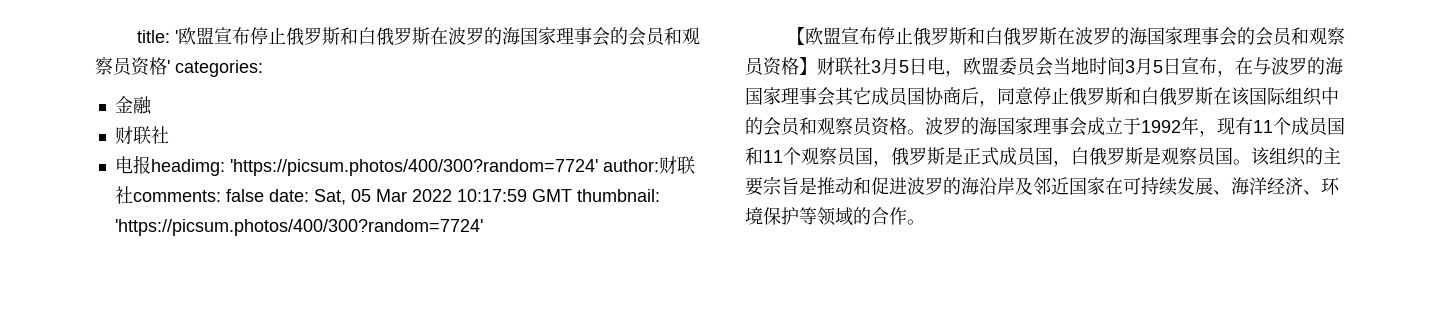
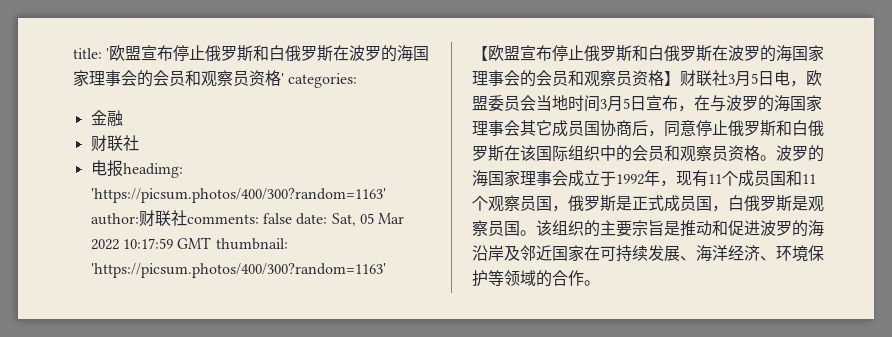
[229,159,598,176] 'https://picsum.photos/400/300?random=7724' -> [90,188,386,203] 'https://picsum.photos/400/300?random=1163'
[114,219,483,236] 'https://picsum.photos/400/300?random=7724' -> [90,263,386,278] 'https://picsum.photos/400/300?random=1163'

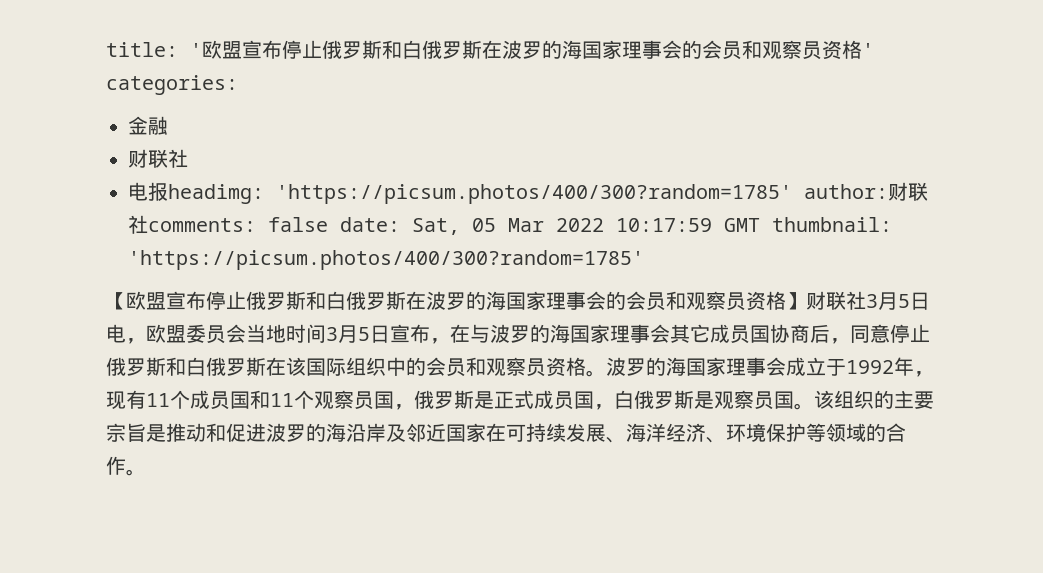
[90,188,386,203] 'https://picsum.photos/400/300?random=1163' -> [276,184,792,204] 'https://picsum.photos/400/300?random=1785'
[90,263,386,278] 'https://picsum.photos/400/300?random=1163' -> [128,250,644,270] 'https://picsum.photos/400/300?random=1785'

